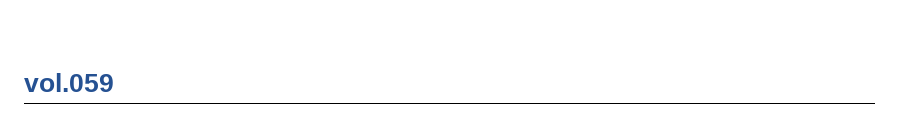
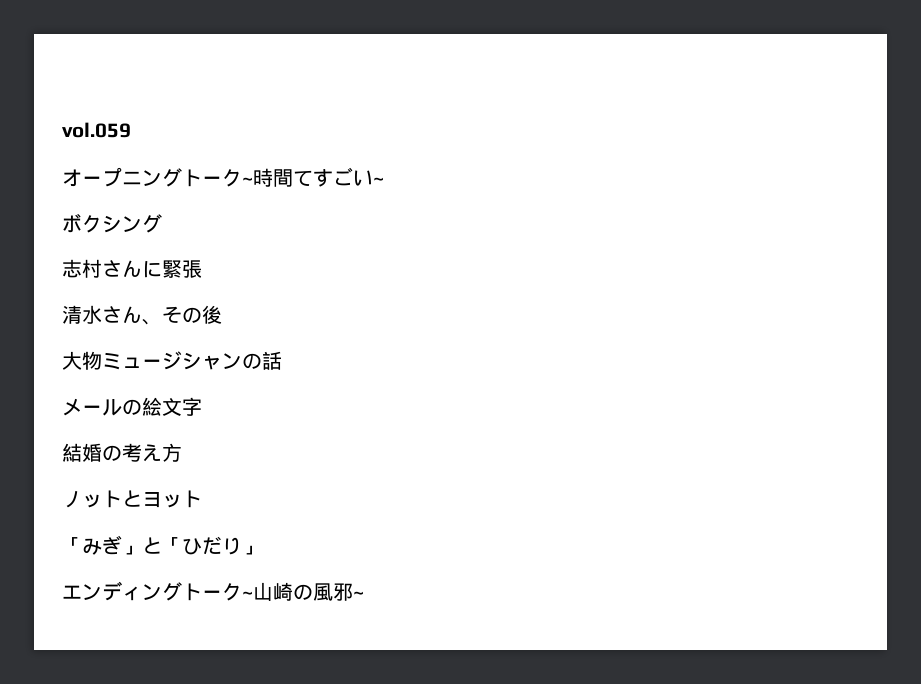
(114, 82) none -> [62,167,384,187] [62,213,162,233] [62,259,202,278] [62,305,222,325] [62,351,282,370] [62,397,202,416] [62,443,182,462] [62,490,202,508] [62,535,262,555] [62,581,364,601] // オープニングトーク~時間てすごい~ // ボクシング // 志村さんに緊張 // 清水さん、その後 // 大物ミュージシャンの話 // メールの絵文字 // 結婚の考え方 // ノットとヨット // 「みぎ」と「ひだり」 // エンディングトーク~山崎の風邪~

